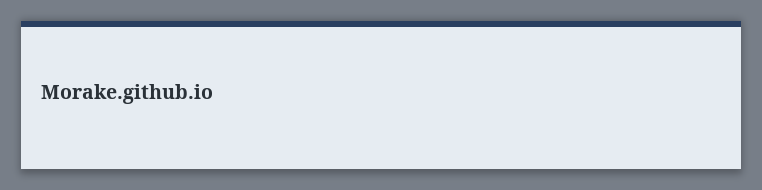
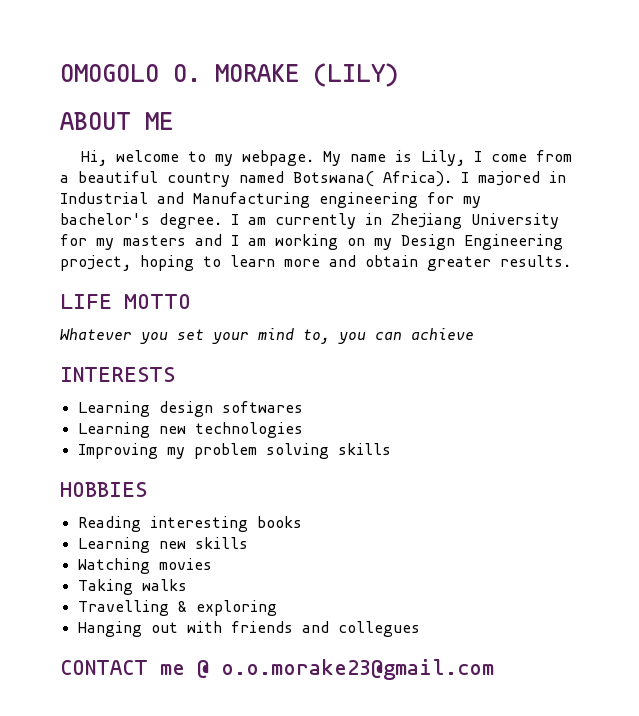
[41,84,213,104] Morake.github.io -> [60,63,399,87] [60,112,173,130] [81,150,573,166] [60,171,566,187] [60,192,481,208] [60,213,559,229] [60,234,563,250] [60,255,571,271] [60,294,191,309] [60,328,474,344] [60,367,175,382] [77,401,303,417] [77,422,303,438] [77,443,391,459] [60,482,147,497] [77,516,302,532] [77,537,248,553] [77,558,212,574] [77,579,187,595] [77,600,277,616] [77,621,420,637] [60,659,494,680] OMOGOLO O. MORAKE (LILY) // ABOUT ME // Hi, welcome to my webpage. My name is Lily, I come from a beautiful country named Botswana( Africa). I majored in Industrial and Manufacturing engineering for my bachelor's degree. I am currently in Zhejiang University for my masters and I am working on my Design Engineering project, hoping to learn more and obtain greater results. // LIFE MOTTO // Whatever you set your mind to, you can achieve // INTERESTS // Learning design softwares // Learning new technologies // Improving my problem solving skills // HOBBIES // Reading interesting books // Learning new skills // Watching movies // Taking walks // Travelling & exploring // Hanging out with friends and collegues // CONTACT me @ o.o.morake23@gmail.com

